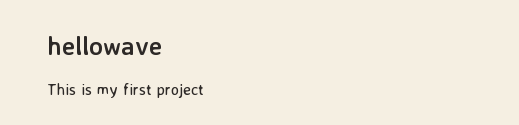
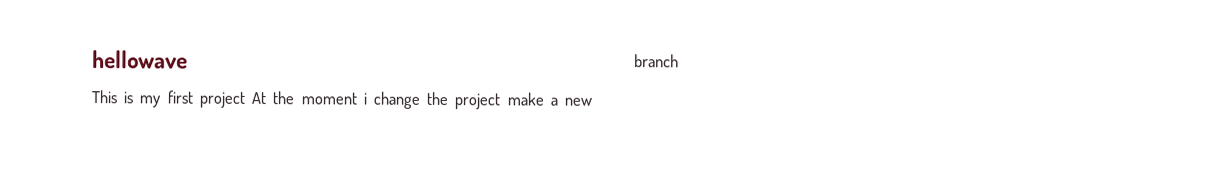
(204, 90) none -> [251,91,592,110] [634,54,679,68] At the moment i change the project make a new branch

